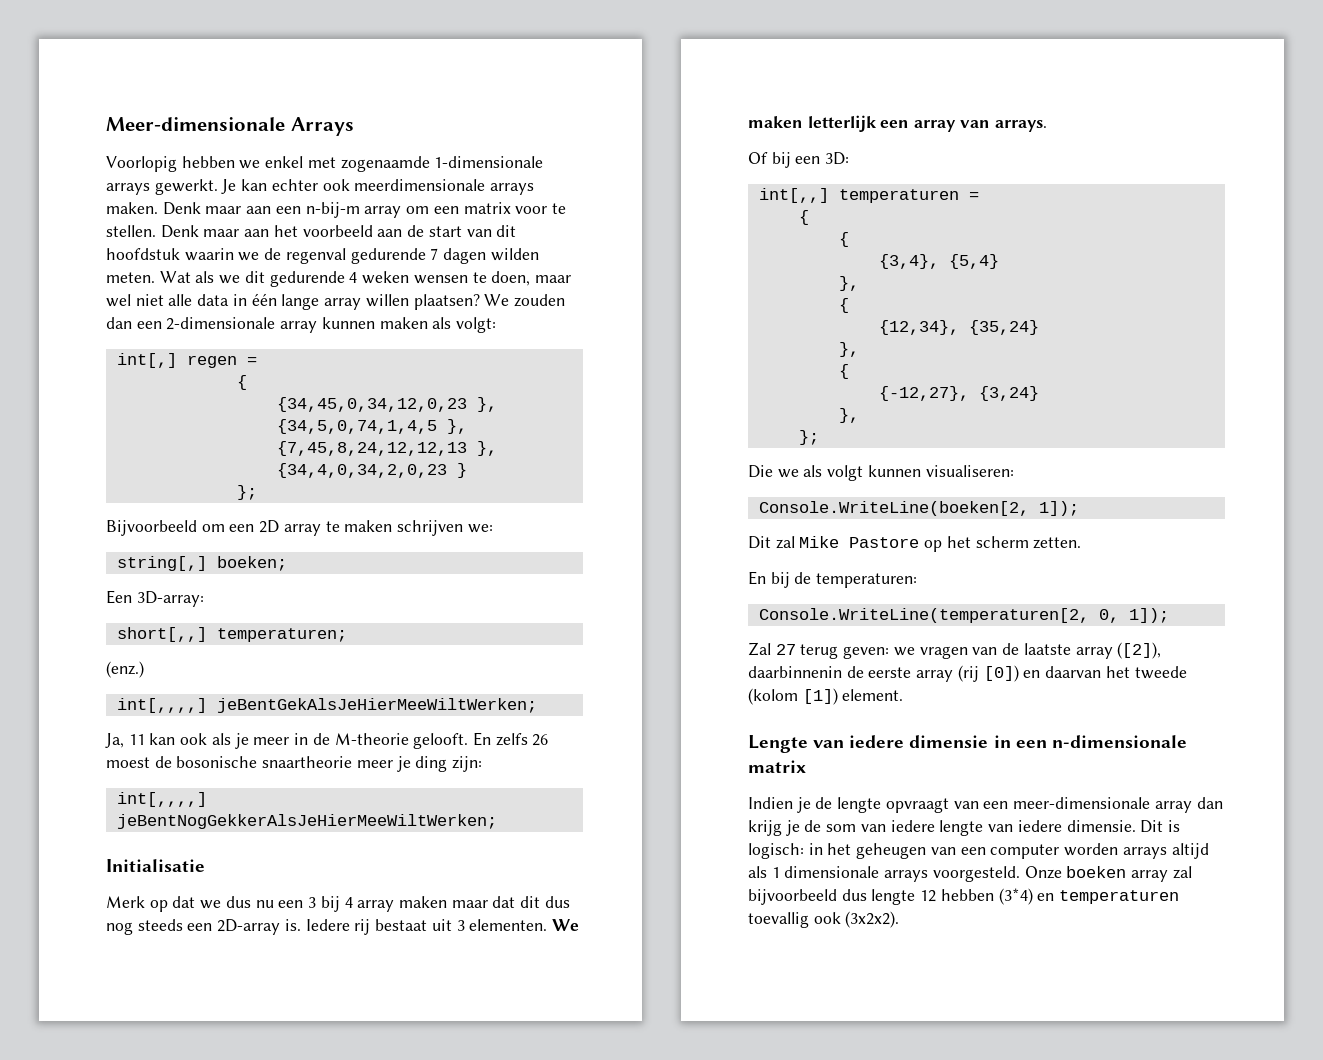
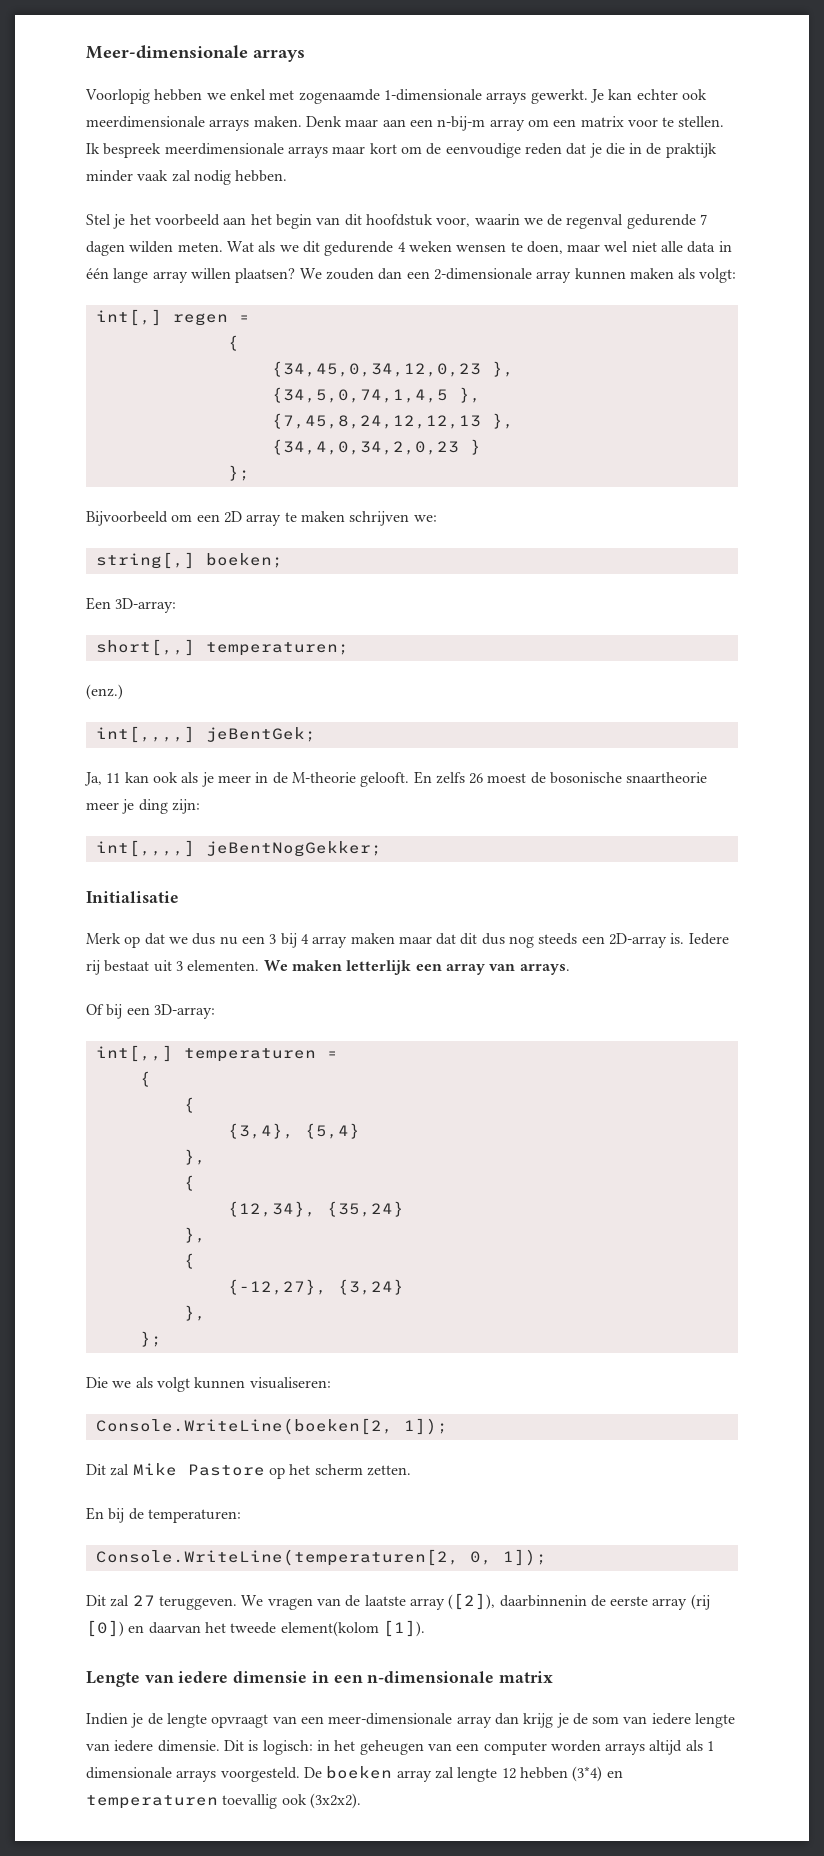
[290,117,354,136] Arrays -> [253,50,305,62] arrays
[160,225,270,238] Denk maar aan -> [86,143,717,158] [86,170,288,185] [86,214,126,229] Ik bespreek meerdimensionale arrays maar kort om de eenvoudige reden dat je die in de praktijk minder vaak zal nodig hebben. // Stel je
[407,225,462,237] de start -> [250,214,312,229] het begin
(180, 254) none -> [436,217,471,227] voor,
[216,698,537,713] jeBentGekAlsJeHierMeeWiltWerken; -> [205,727,316,742] jeBentGek;
[116,814,497,829] jeBentNogGekkerAlsJeHierMeeWiltWerken; -> [205,841,382,857] jeBentNogGekker;
[825,152,850,165] 3D: -> [153,1004,215,1019] 3D-array:
[748,642,915,659] Zal 27 terug geven: we -> [86,1595,264,1610] Dit zal 27 teruggeven. We
[748,688,904,705] (kolom [1]) element. -> [280,1620,425,1637] element(kolom [1]).
[1024,866,1062,879] Onze -> [303,1767,322,1778] De
[748,889,867,905] bijvoorbeeld dus -> (454, 1773) none

